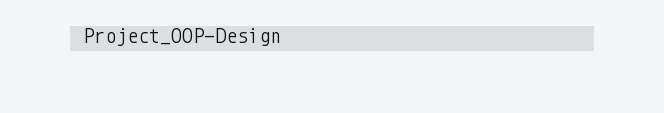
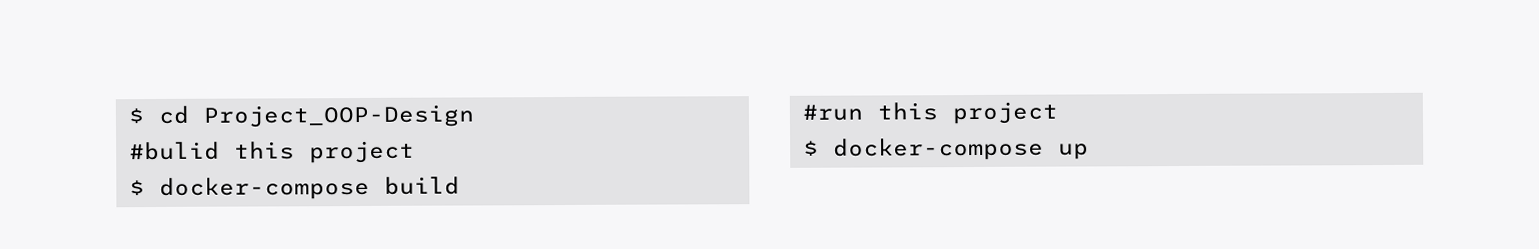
(82, 37) none -> [127,105,189,124] $ cd
(281, 37) none -> [128,140,415,164] [128,176,460,200] [801,101,1058,125] [802,137,1089,161] // #bulid this project // $ docker-compose build // #run this project // $ docker-compose up

